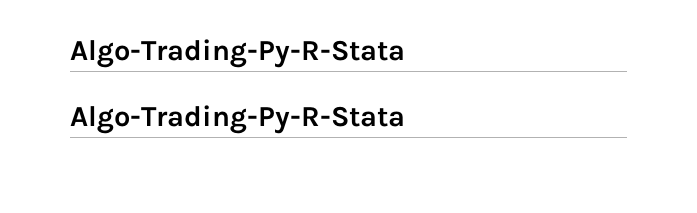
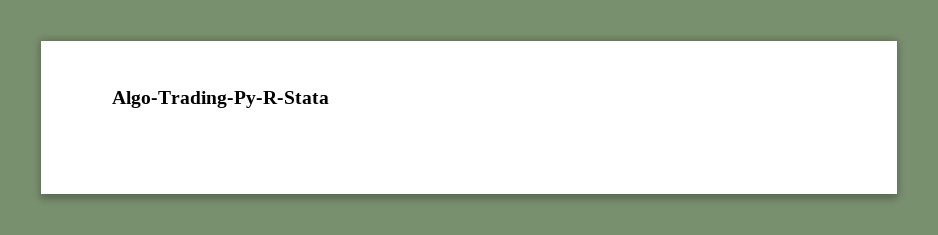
[70,39,405,68] [70,105,405,134] Algo-Trading-Py-R-Stata // Algo-Trading-Py-R-Stata -> [112,91,329,108] Algo-Trading-Py-R-Stata

